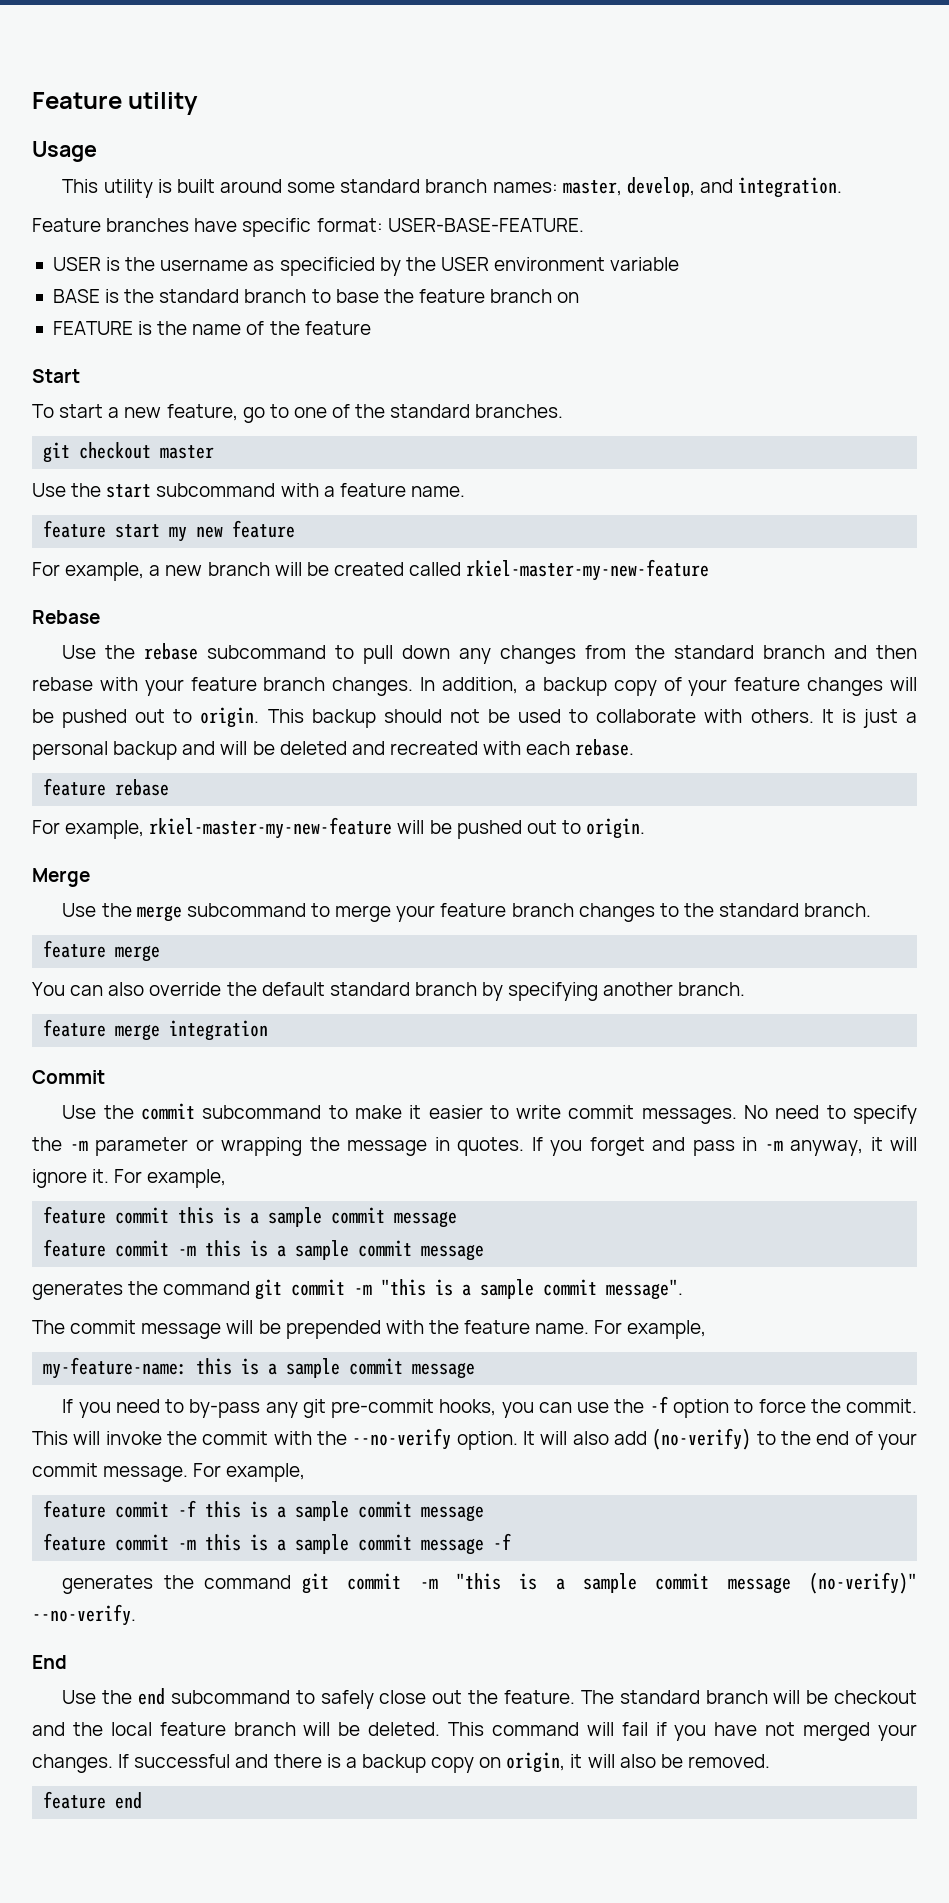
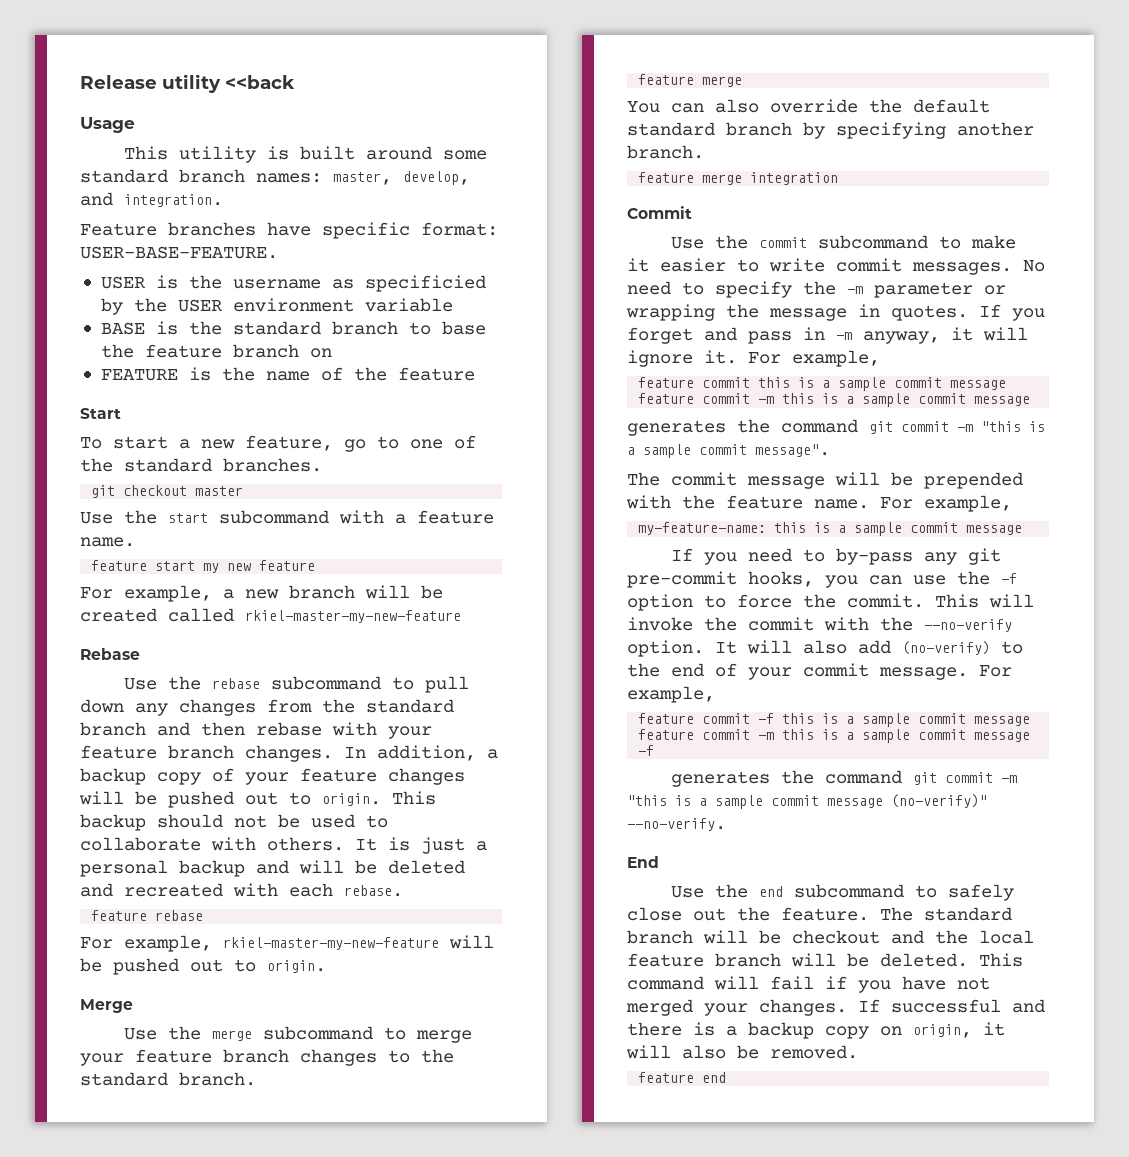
[32,92,199,115] Feature utility -> [80,74,295,93] Release utility <<back

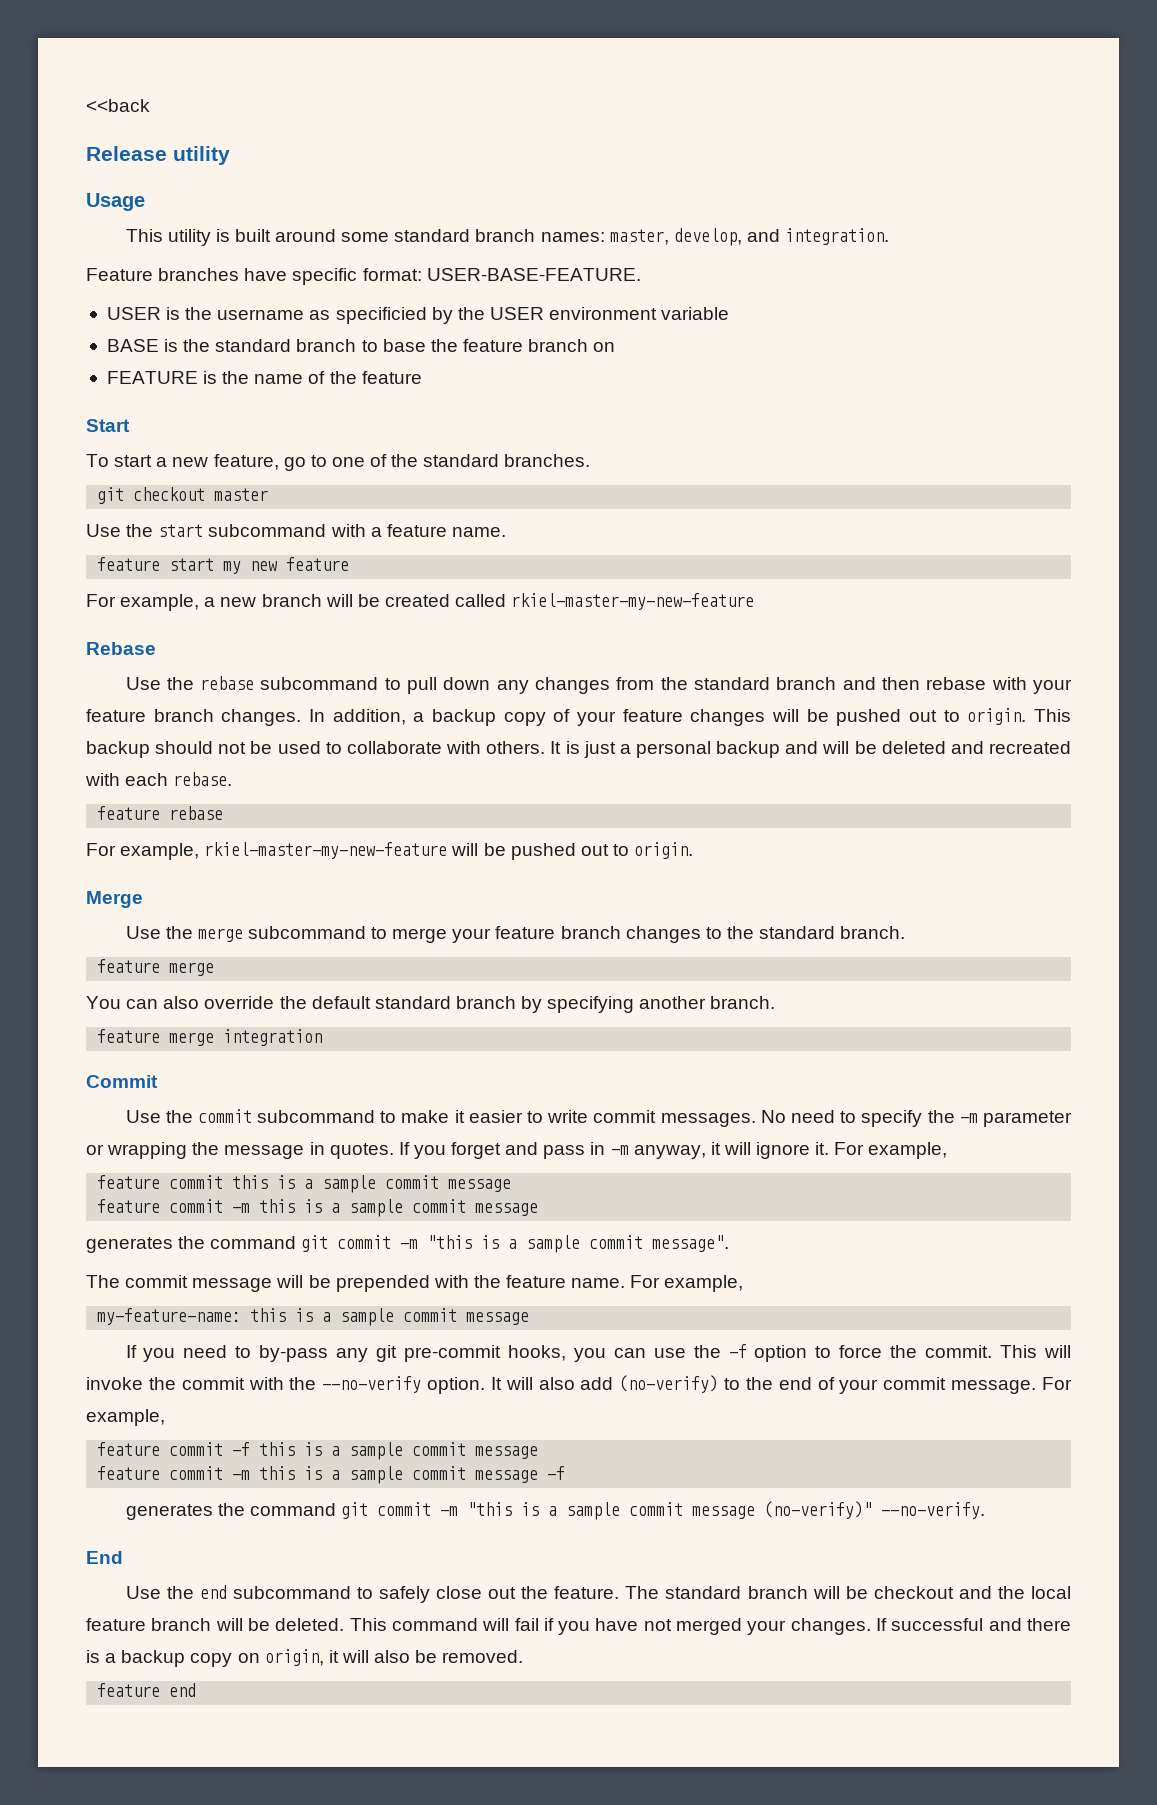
(80, 82) none -> [86,99,150,112] <<back //
[225,75,295,89] <<back -> (230, 155) none

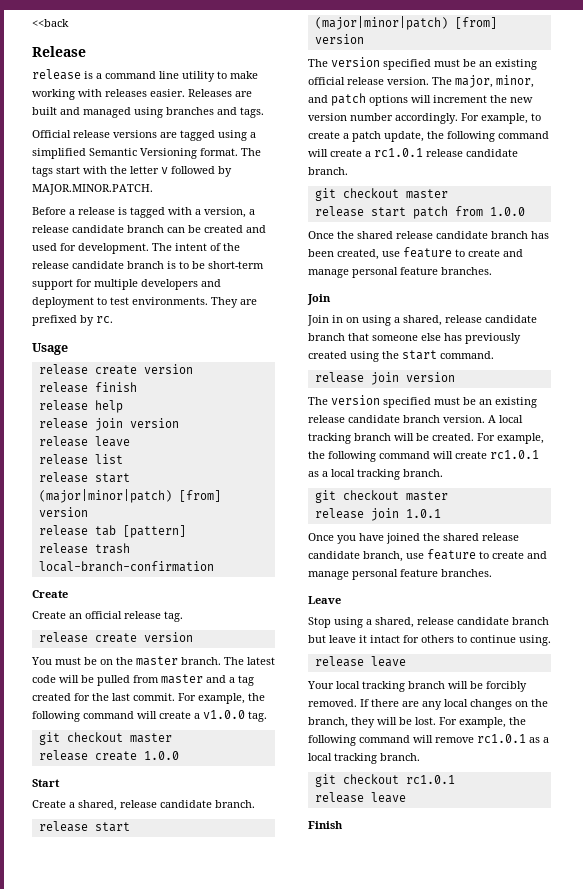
[173,146,230,165] [86,193,145,211] [125,228,890,246] [86,268,641,285] [106,307,730,324] [106,339,616,352] [106,371,422,384] [86,419,130,432] [86,454,591,471] [97,487,269,504] [86,524,506,537] [97,557,350,574] [86,593,755,611] [86,642,156,655] [125,676,1072,694] [86,708,1071,726] [86,741,1071,758] [85,772,233,786] [97,806,224,820] [86,842,694,860] [86,891,143,908] [125,926,906,943] [97,959,215,976] [86,996,776,1013] [97,1029,323,1046] [86,1075,158,1088] [125,1109,1072,1127] [86,1142,948,1159] [97,1175,512,1193] [97,1199,539,1217] [86,1235,730,1253] [86,1275,744,1292] [97,1308,530,1326] [125,1344,1072,1362] [86,1375,1073,1394] [86,1409,165,1426] [97,1442,539,1460] [97,1466,566,1484] [125,1501,985,1520] [86,1551,123,1564] [125,1585,1071,1603] [86,1618,1071,1635] [86,1649,524,1667] [97,1683,197,1697] utility // Usage // This utility is built around some standard branch names: master, develop, and integration. // Feature branches have specific format: USER-BASE-FEATURE. // USER is the username as specificied by the USER environment variable // BASE is the standard branch to base the feature branch on // FEATURE is the name of the feature // Start // To start a new feature, go to one of the standard branches. // git checkout master // Use the start subcommand with a feature name. // feature start my new feature // For example, a new branch will be created called rkiel-master-my-new-feature // Rebase // Use the rebase subcommand to pull down any changes from the standard branch and then rebase with your feature branch changes. In addition, a backup copy of your feature changes will be pushed out to origin. This backup should not be used to collaborate with others. It is just a personal backup and will be deleted and recreated with each rebase. // feature rebase // For example, rkiel-master-my-new-feature will be pushed out to origin. // Merge // Use the merge subcommand to merge your feature branch changes to the standard branch. // feature merge // You can also override the default standard branch by specifying another branch. // feature merge integration // Commit // Use the commit subcommand to make it easier to write commit messages. No need to specify the -m parameter or wrapping the message in quotes. If you forget and pass in -m anyway, it will ignore it. For example, // feature commit this is a sample commit message // feature commit -m this is a sample commit message // generates the command git commit -m "this is a sample commit message". // The commit message will be prepended with the feature name. For example, // my-feature-name: this is a sample commit message // If you need to by-pass any git pre-commit hooks, you can use the -f option to force the commit. This will invoke the commit with the --no-verify option. It will also add (no-verify) to the end of your commit message. For example, // feature commit -f this is a sample commit message // feature commit -m this is a sample commit message -f // generates the command git commit -m "this is a sample commit message (no-verify)" --no-verify. // End // Use the end subcommand to safely close out the feature. The standard branch will be checkout and the local feature branch will be deleted. This command will fail if you have not merged your changes. If successful and there is a backup copy on origin, it will also be removed. // feature end -> [32,69,258,82] [32,89,252,100] [32,107,264,118] [32,130,256,141] [32,148,261,159] [32,166,232,177] [32,184,153,195] [32,207,255,218] [32,225,266,233] [32,243,240,254] [32,261,264,269] [32,279,221,290] [32,297,257,308] [32,315,113,326] [32,343,68,355] [38,364,193,375] [38,382,137,393] [38,400,123,413] [38,418,179,431] [38,436,130,447] [38,454,123,465] [38,472,130,483] [38,489,221,503] [38,507,88,517] [38,525,186,538] [38,543,130,554] [38,561,214,572] [32,590,68,598] [32,611,183,622] [38,632,193,643] [31,656,275,666] [32,674,254,686] [32,693,265,704] [32,710,267,722] [38,732,172,745] [38,750,179,761] [32,779,60,787] [32,800,255,811] [38,821,130,832] [314,16,497,30] [314,34,364,44] [308,57,537,70] [308,75,534,88] [308,93,533,106] [308,113,541,124] [308,131,549,142] [308,148,518,157] [308,167,348,175] [314,188,448,201] [314,206,525,219] [308,231,549,239] [308,247,523,260] [308,267,492,278] [307,294,331,305] [307,315,537,326] [308,333,521,344] [308,350,494,362] [314,372,455,385] [308,395,537,408] [308,415,523,423] [308,433,544,444] [308,450,539,462] [308,469,443,480] [314,490,448,503] [314,508,441,521] [308,533,519,544] [308,549,547,562] [308,569,492,580] [308,596,341,604] [308,617,549,628] [308,635,551,646] [314,656,406,667] [307,681,527,692] [308,699,548,710] [308,717,526,728] [308,734,549,746] [308,753,420,764] [314,774,455,787] [314,792,406,803] [308,821,343,829] // release is a command line utility to make working with releases easier. Releases are built and managed using branches and tags. // Official release versions are tagged using a simplified Semantic Versioning format. The tags start with the letter v followed by MAJOR.MINOR.PATCH. // Before a release is tagged with a version, a release candidate branch can be created and used for development. The intent of the release candidate branch is to be short-term support for multiple developers and deployment to test environments. They are prefixed by rc. // Usage // release create version // release finish // release help // release join version // release leave // release list // release start (major|minor|patch) [from] version // release tab [pattern] // release trash local-branch-confirmation // Create // Create an official release tag. // release create version // You must be on the master branch. The latest code will be pulled from master and a tag created for the last commit. For example, the following command will create a v1.0.0 tag. // git checkout master // release create 1.0.0 // Start // Create a shared, release candidate branch. // release start (major|minor|patch) [from] version // The version specified must be an existing official release version. The major, minor, and patch options will increment the new version number accordingly. For example, to create a patch update, the following command will create a rc1.0.1 release candidate branch. // git checkout master // release start patch from 1.0.0 // Once the shared release candidate branch has been created, use feature to create and manage personal feature branches. // Join // Join in on using a shared, release candidate branch that someone else has previously created using the start command. // release join version // The version specified must be an existing release candidate branch version. A local tracking branch will be created. For example, the following command will create rc1.0.1 as a local tracking branch. // git checkout master // release join 1.0.1 // Once you have joined the shared release candidate branch, use feature to create and manage personal feature branches. // Leave // Stop using a shared, release candidate branch but leave it intact for others to continue using. // release leave // Your local tracking branch will be forcibly removed. If there are any local changes on the branch, they will be lost. For example, the following command will remove rc1.0.1 as a local tracking branch. // git checkout rc1.0.1 // release leave // Finish

